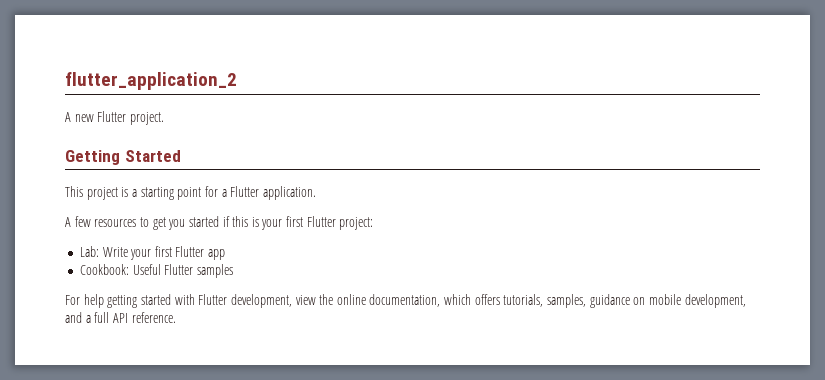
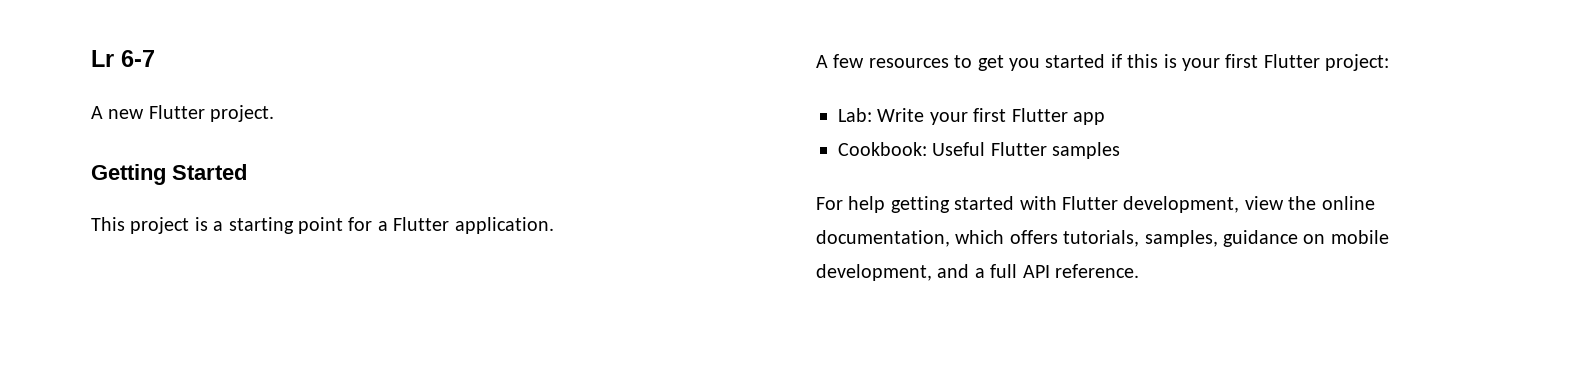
[65,72,237,90] flutter_application_2 -> [91,50,155,67] Lr 6-7

